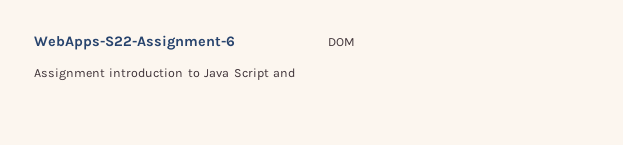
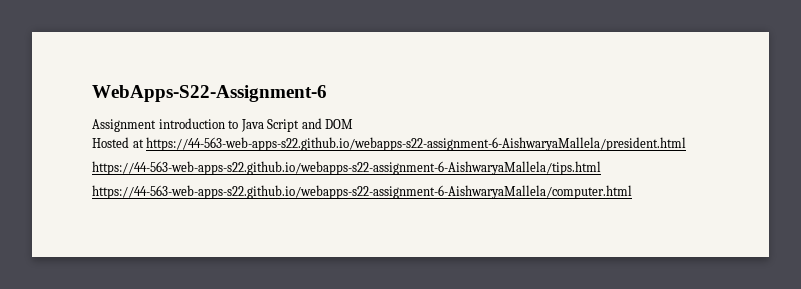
(355, 42) none -> [92,137,687,151] [92,161,601,175] [92,185,632,199] // Hosted at https://44-563-web-apps-s22.github.io/webapps-s22-assignment-6-AishwaryaMallela/president.html // https://44-563-web-apps-s22.github.io/webapps-s22-assignment-6-AishwaryaMallela/tips.html // https://44-563-web-apps-s22.github.io/webapps-s22-assignment-6-AishwaryaMallela/computer.html

